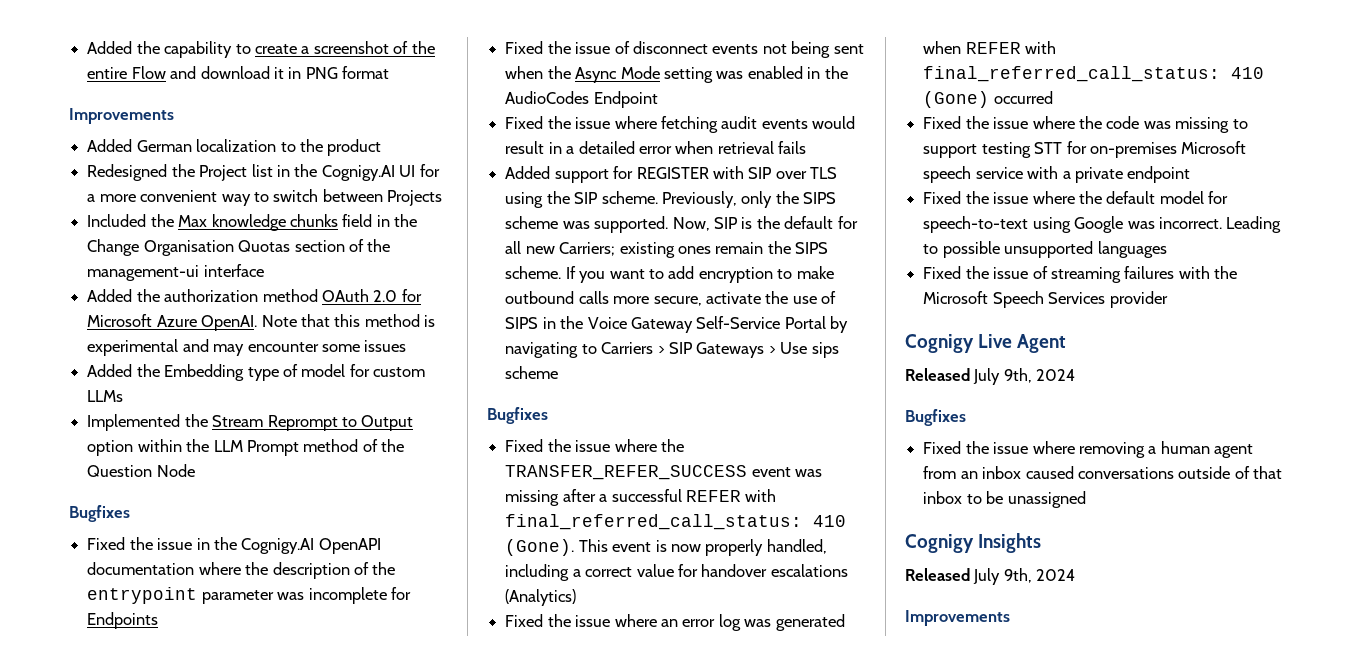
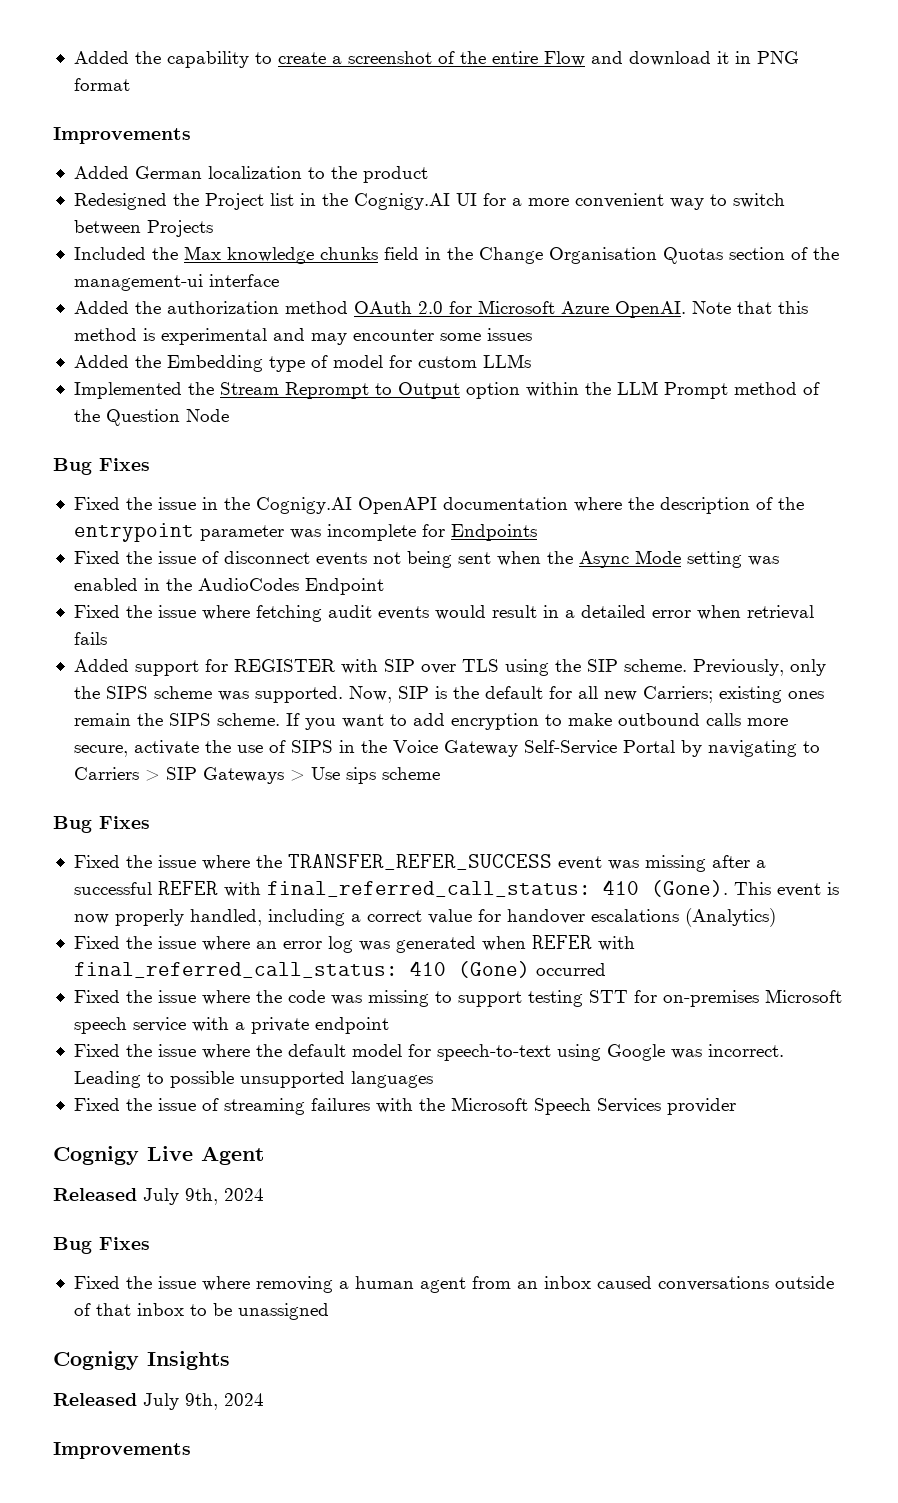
[69,505,130,522] Bugfixes -> [53,458,150,475] Bug Fixes
[487,407,548,424] Bugfixes -> [53,816,150,833] Bug Fixes
[905,409,966,426] Bugfixes -> [53,1237,150,1254] Bug Fixes

